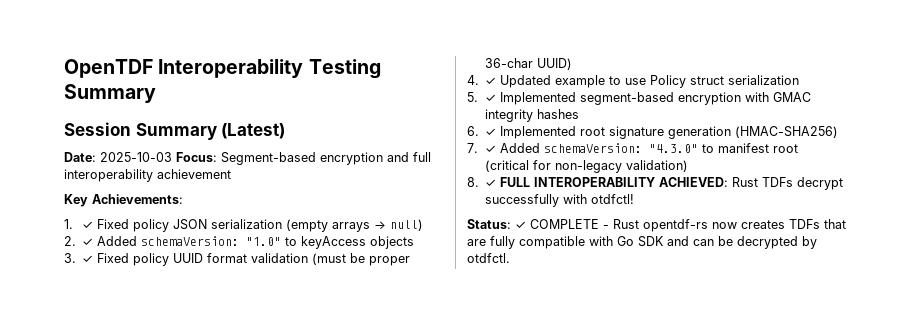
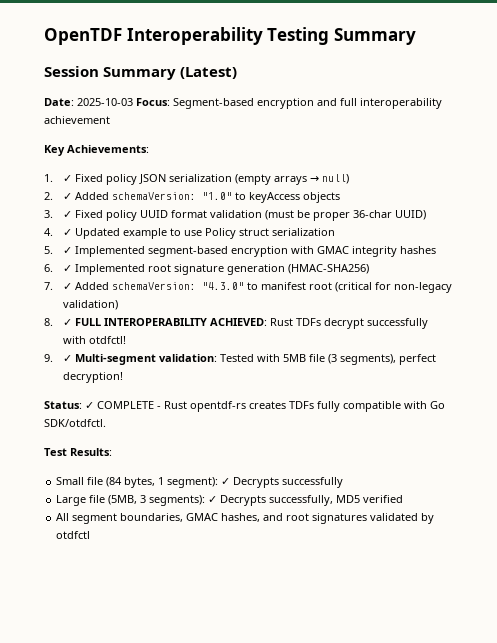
(635, 199) none -> [44,354,437,365] [63,372,124,383] // 9. ✓ Multi-segment validation: Tested with 5MB file (3 segments), perfect decryption!
[712,222,737,229] now -> (246, 406) none
[824,219,846,229] [467,239,486,246] that are -> (314, 405) none
[638,236,817,249] [467,253,510,263] SDK and can be decrypted by otdfctl. -> [44,419,106,427] [44,448,112,456] [56,477,344,488] [56,495,404,506] [56,513,435,524] [56,531,91,539] SDK/otdfctl. // Test Results: // Small file (84 bytes, 1 segment): ✓ Decrypts successfully // Large file (5MB, 3 segments): ✓ Decrypts successfully, MD5 verified // All segment boundaries, GMAC hashes, and root signatures validated by otdfctl

